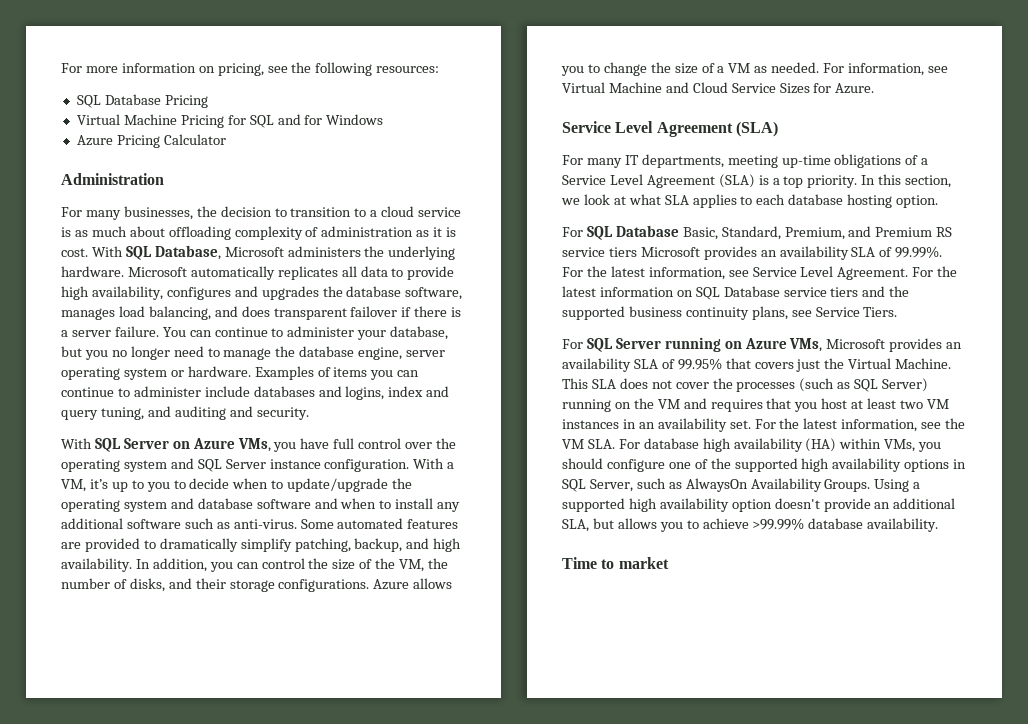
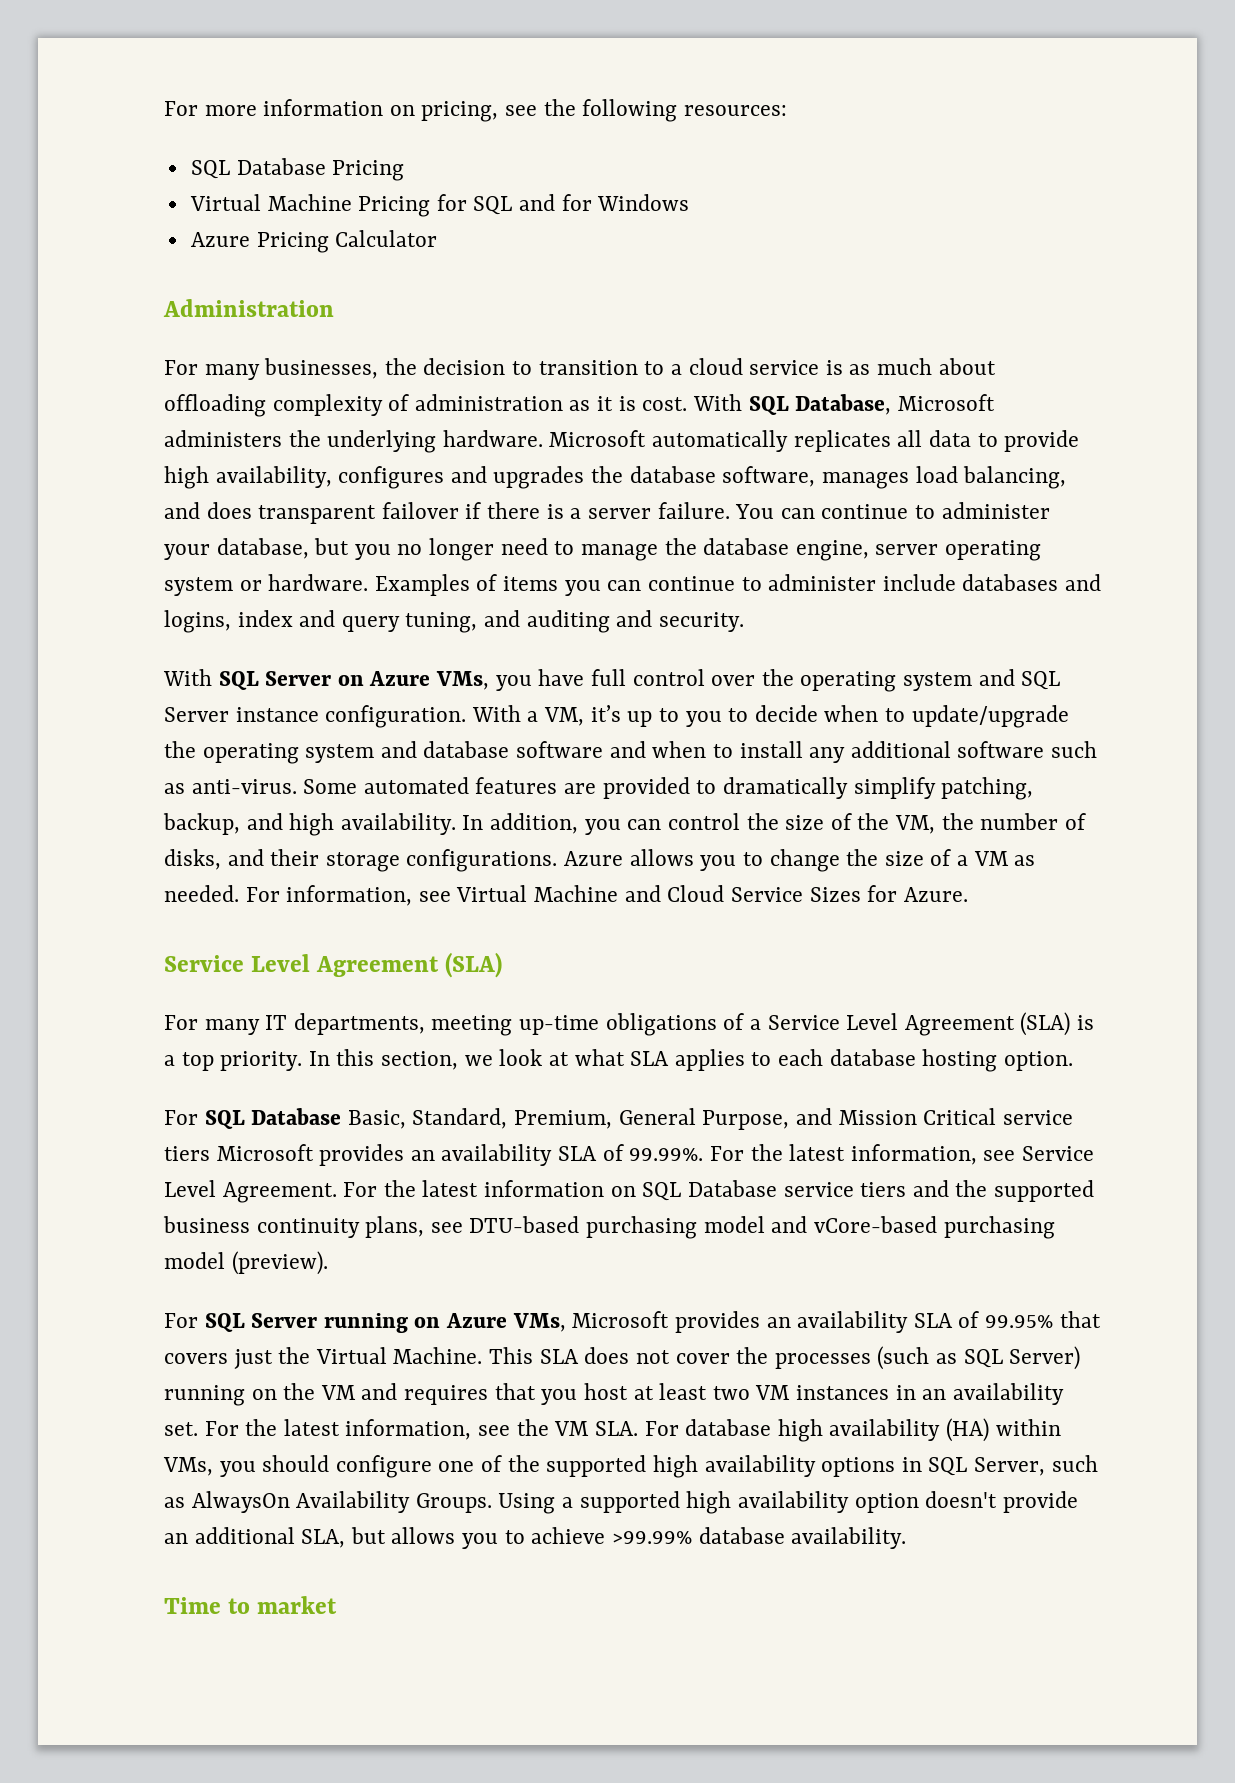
[848,226,953,237] and Premium RS -> [618,1108,997,1130] General Purpose, and Mission Critical
[815,307,898,317] Service Tiers. -> [469,1216,1055,1239] [164,1251,328,1275] DTU-based purchasing model and vCore-based purchasing model (preview).

